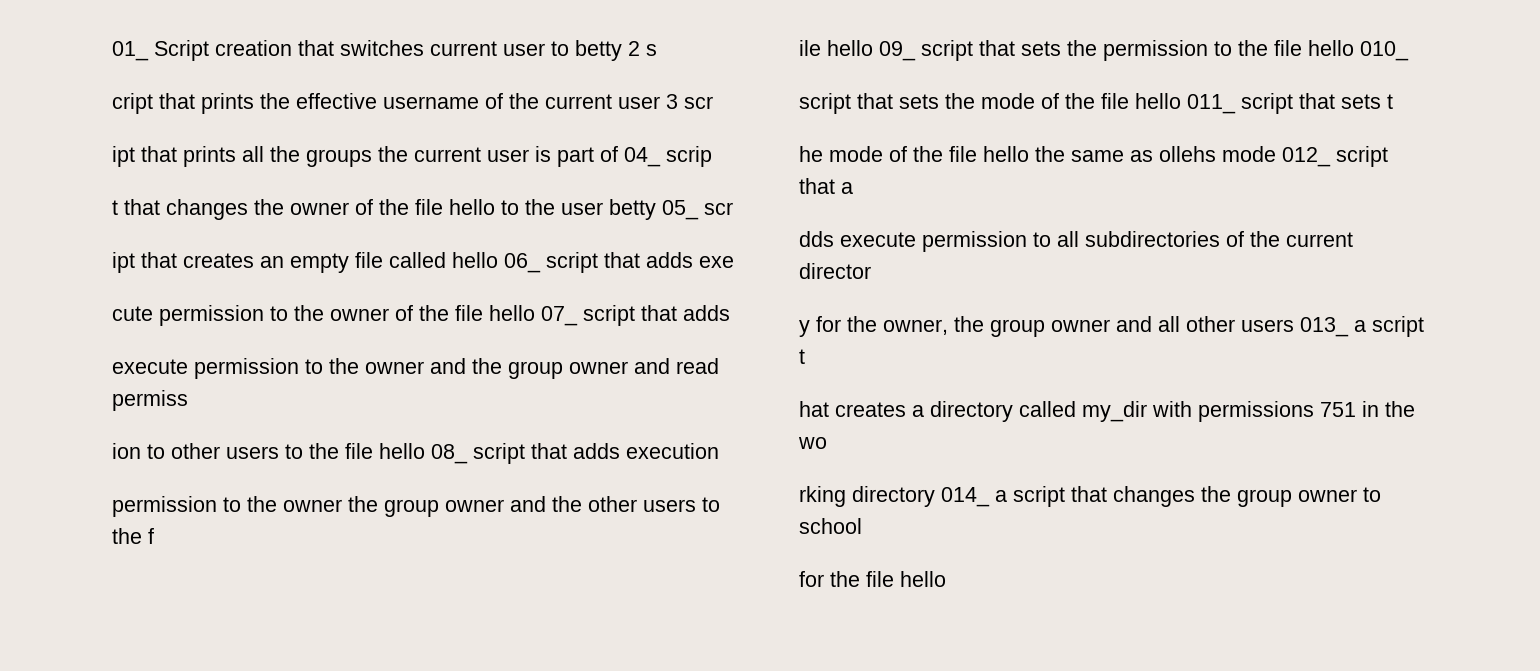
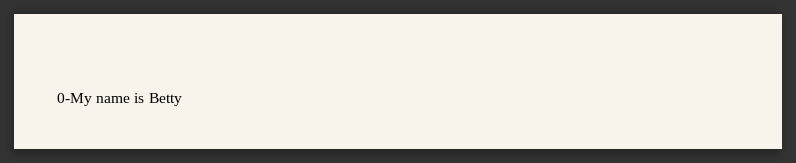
[112,40,657,61] [112,93,713,114] [112,146,712,167] [112,199,733,220] [112,252,734,273] [112,305,730,326] [112,358,719,379] [112,390,188,411] [112,443,719,464] [112,496,720,517] [112,528,154,544] [799,40,1409,61] [799,93,1393,114] [799,146,1388,167] [799,178,853,194] [799,231,1353,252] [799,263,871,279] [799,316,1424,337] [799,349,805,364] [799,401,1415,422] [798,437,827,449] [799,486,1381,507] [799,518,862,534] [799,571,946,587] 01_ Script creation that switches current user to betty 2 s // cript that prints the effective username of the current user 3 scr // ipt that prints all the groups the current user is part of 04_ scrip // t that changes the owner of the file hello to the user betty 05_ scr // ipt that creates an empty file called hello 06_ script that adds exe // cute permission to the owner of the file hello 07_ script that adds // execute permission to the owner and the group owner and read permiss // ion to other users to the file hello 08_ script that adds execution // permission to the owner the group owner and the other users to the f // ile hello 09_ script that sets the permission to the file hello 010_ // script that sets the mode of the file hello 011_ script that sets t // he mode of the file hello the same as ollehs mode 012_ script that a // dds execute permission to all subdirectories of the current director // y for the owner, the group owner and all other users 013_ a script t // hat creates a directory called my_dir with permissions 751 in the wo // rking directory 014_ a script that changes the group owner to school // for the file hello -> [57,93,182,106] 0-My name is Betty

